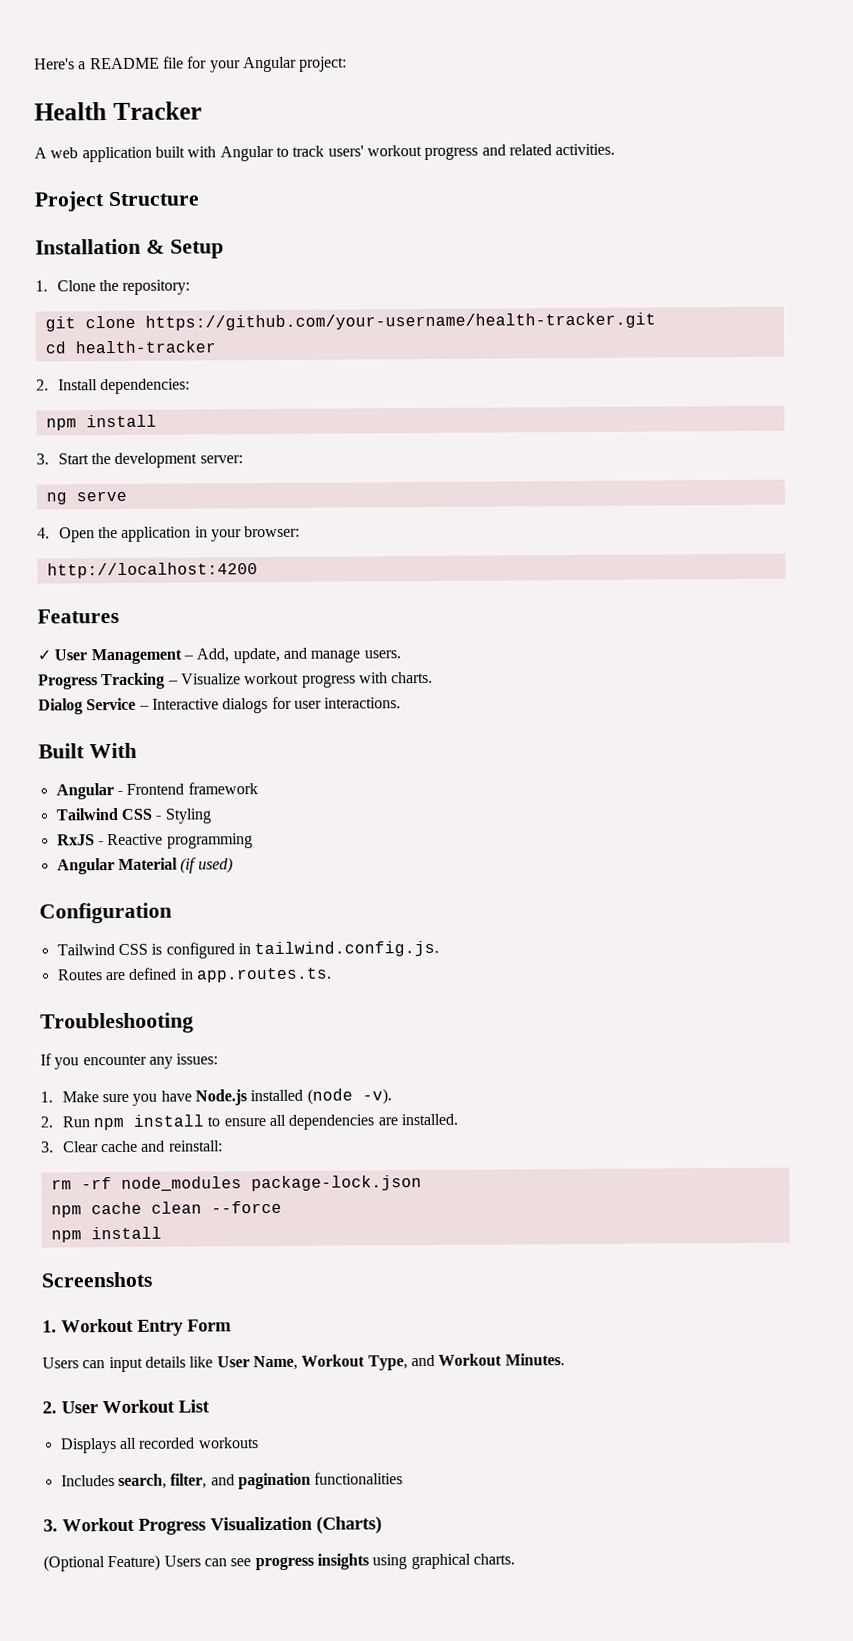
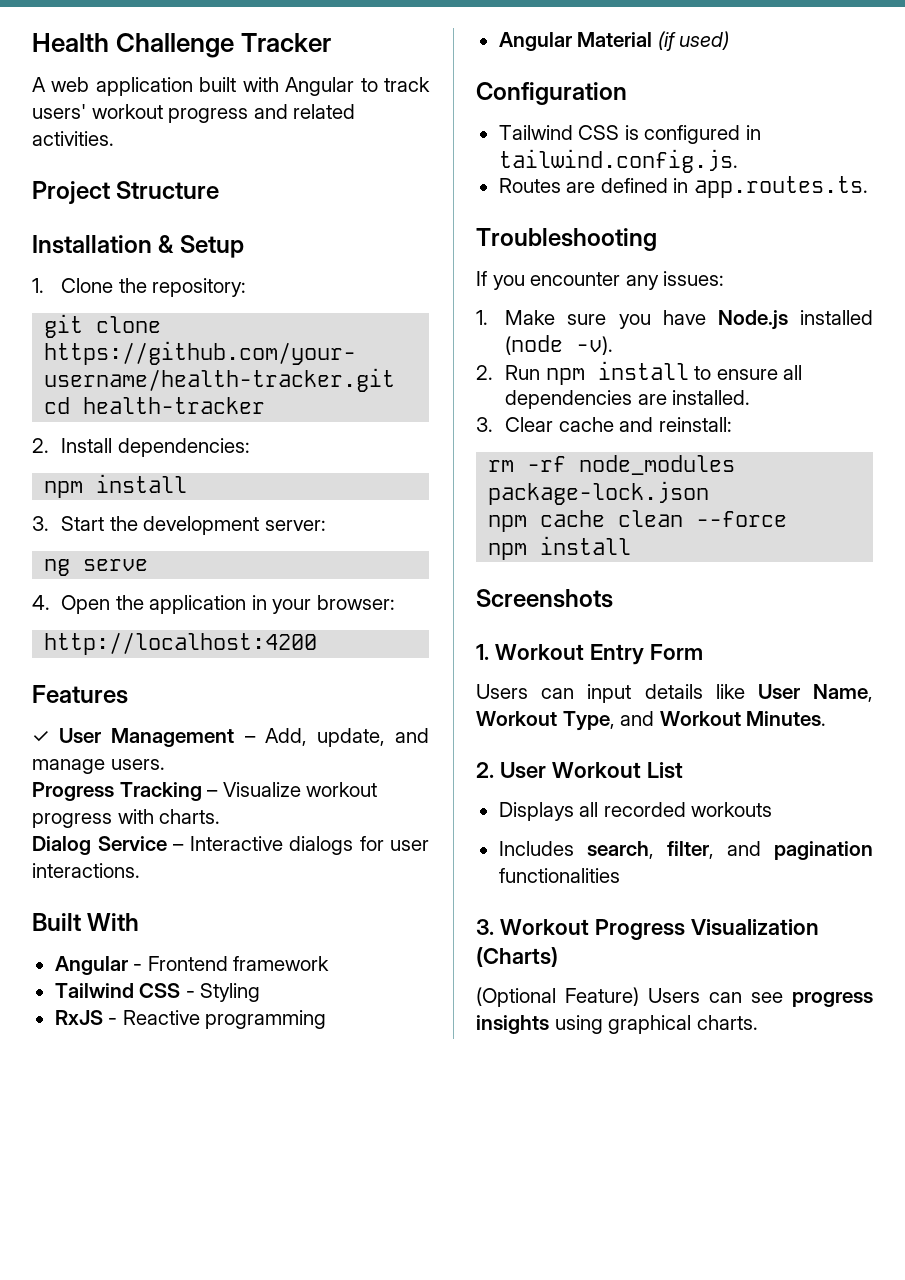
[34,56,348,73] [34,102,107,121] Here's a README file for your Angular project: // Health -> [32,33,235,58] Health Challenge

